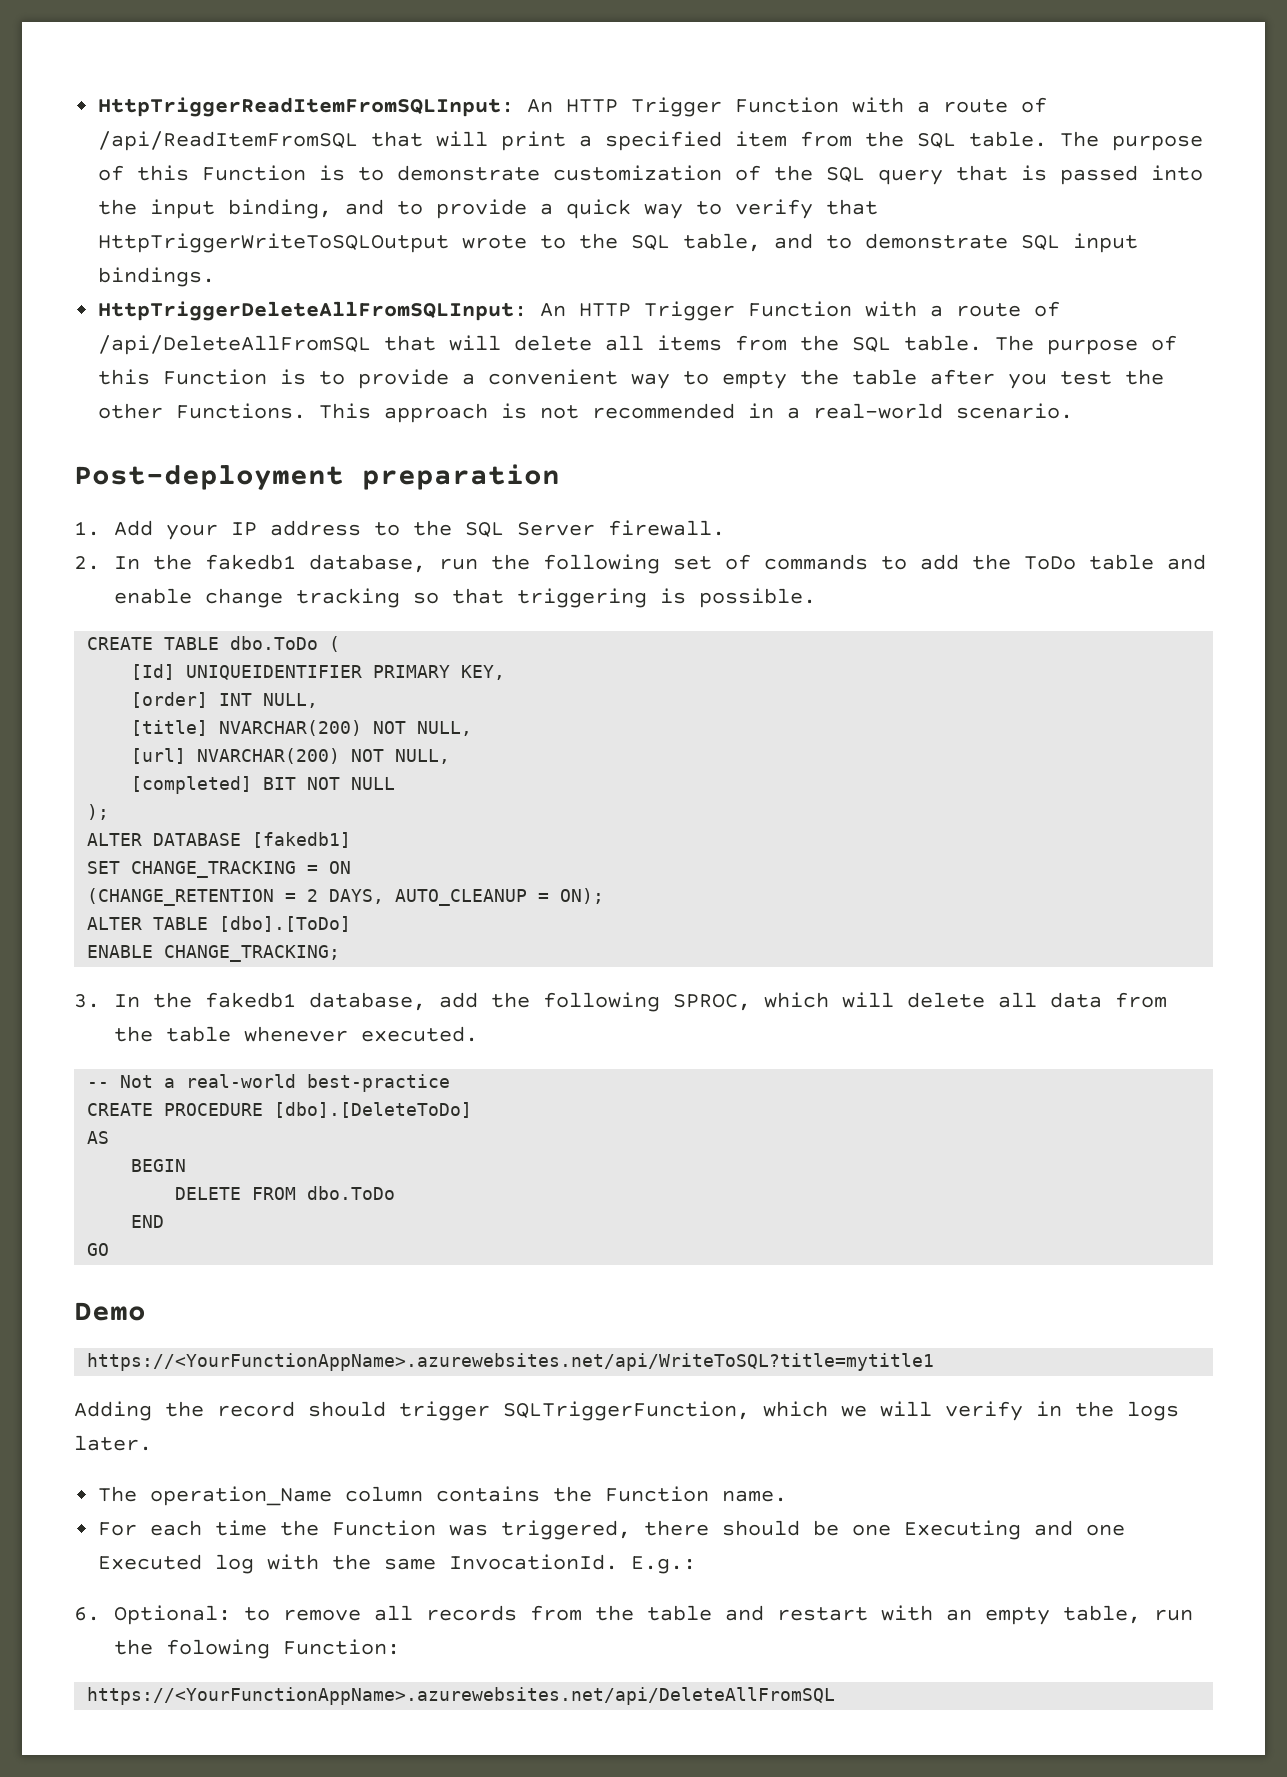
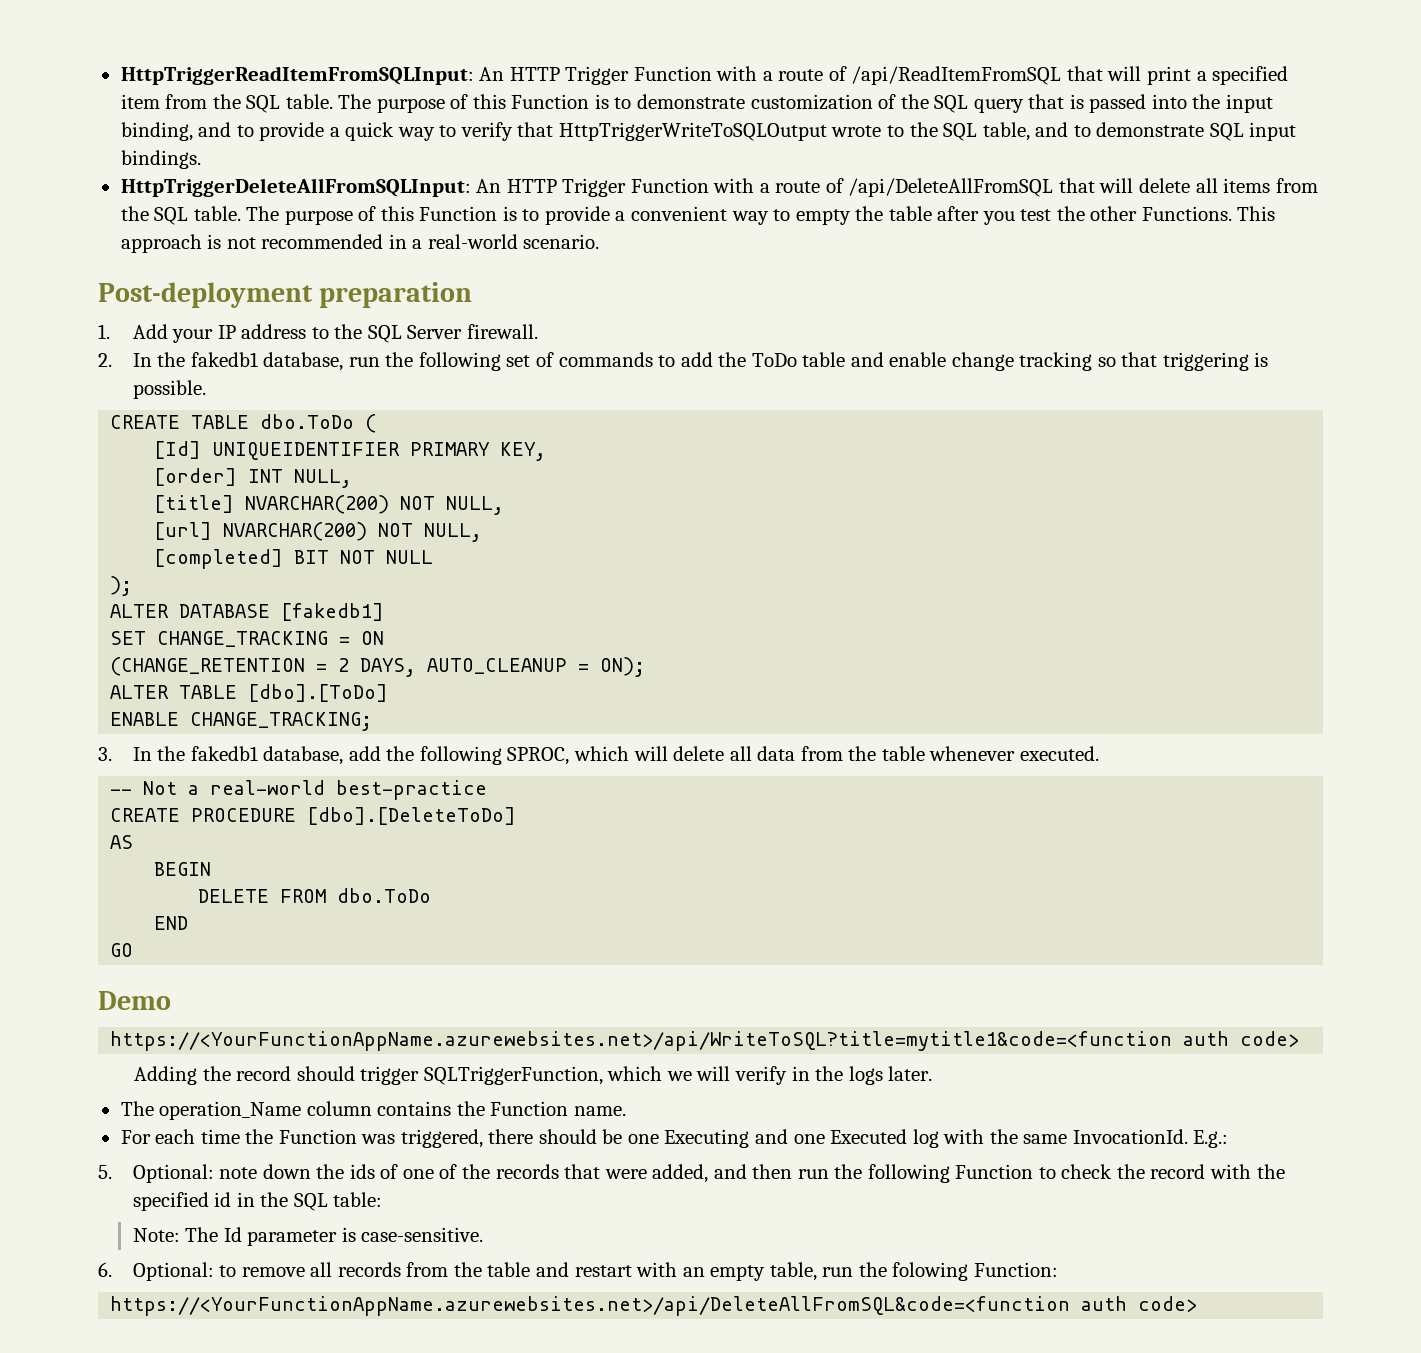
[87,1353,935,1371] https://<YourFunctionAppName>.azurewebsites.net/api/WriteToSQL?title=mytitle1 -> [110,1031,1300,1051] https://<YourFunctionAppName.azurewebsites.net>/api/WriteToSQL?title=mytitle1&code=<function auth code>
(697, 1565) none -> [98,1164,1285,1183] [132,1192,383,1211] [132,1227,484,1246] // 5. Optional: note down the ids of one of the records that were added, and then run the following Function to check the record with the specified id in the SQL table: // Note: The Id parameter is case-sensitive.
[87,1687,836,1705] https://<YourFunctionAppName>.azurewebsites.net/api/DeleteAllFromSQL -> [110,1296,1198,1316] https://<YourFunctionAppName.azurewebsites.net>/api/DeleteAllFromSQL&code=<function auth code>

